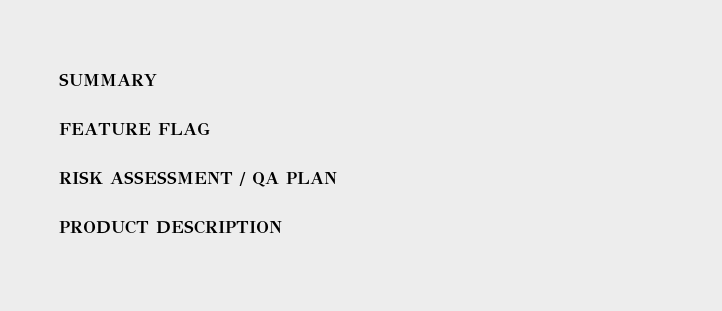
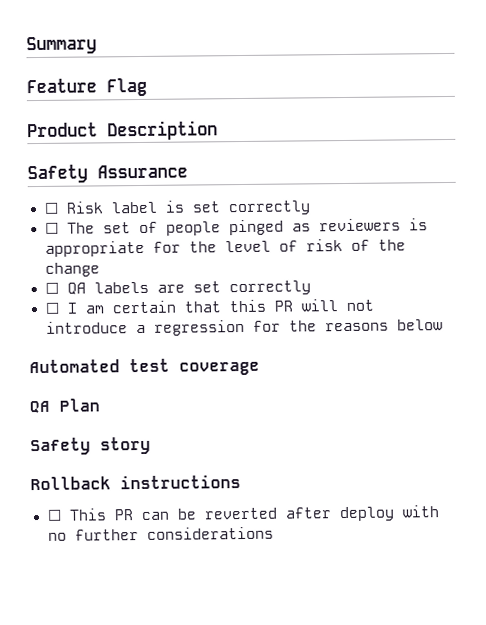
[59,73,157,86] [59,122,210,135] [59,171,337,187] [59,220,282,234] SUMMARY // FEATURE FLAG // RISK ASSESSMENT / QA PLAN // PRODUCT DESCRIPTION -> [26,36,97,55] [26,77,147,97] [27,120,218,141] [27,164,188,184] [43,200,311,216] [44,218,428,236] [44,239,406,257] [44,262,100,277] [44,280,311,296] [44,299,374,314] [45,319,443,336] [29,358,260,376] [29,398,100,414] [30,436,151,456] [30,475,241,491] [46,505,440,522] [47,526,274,541] Summary // Feature Flag // Product Description // Safety Assurance // ☐ Risk label is set correctly // ☐ The set of people pinged as reviewers is appropriate for the level of risk of the change // ☐ QA labels are set correctly // ☐ I am certain that this PR will not introduce a regression for the reasons below // Automated test coverage // QA Plan // Safety story // Rollback instructions // ☐ This PR can be reverted after deploy with no further considerations

